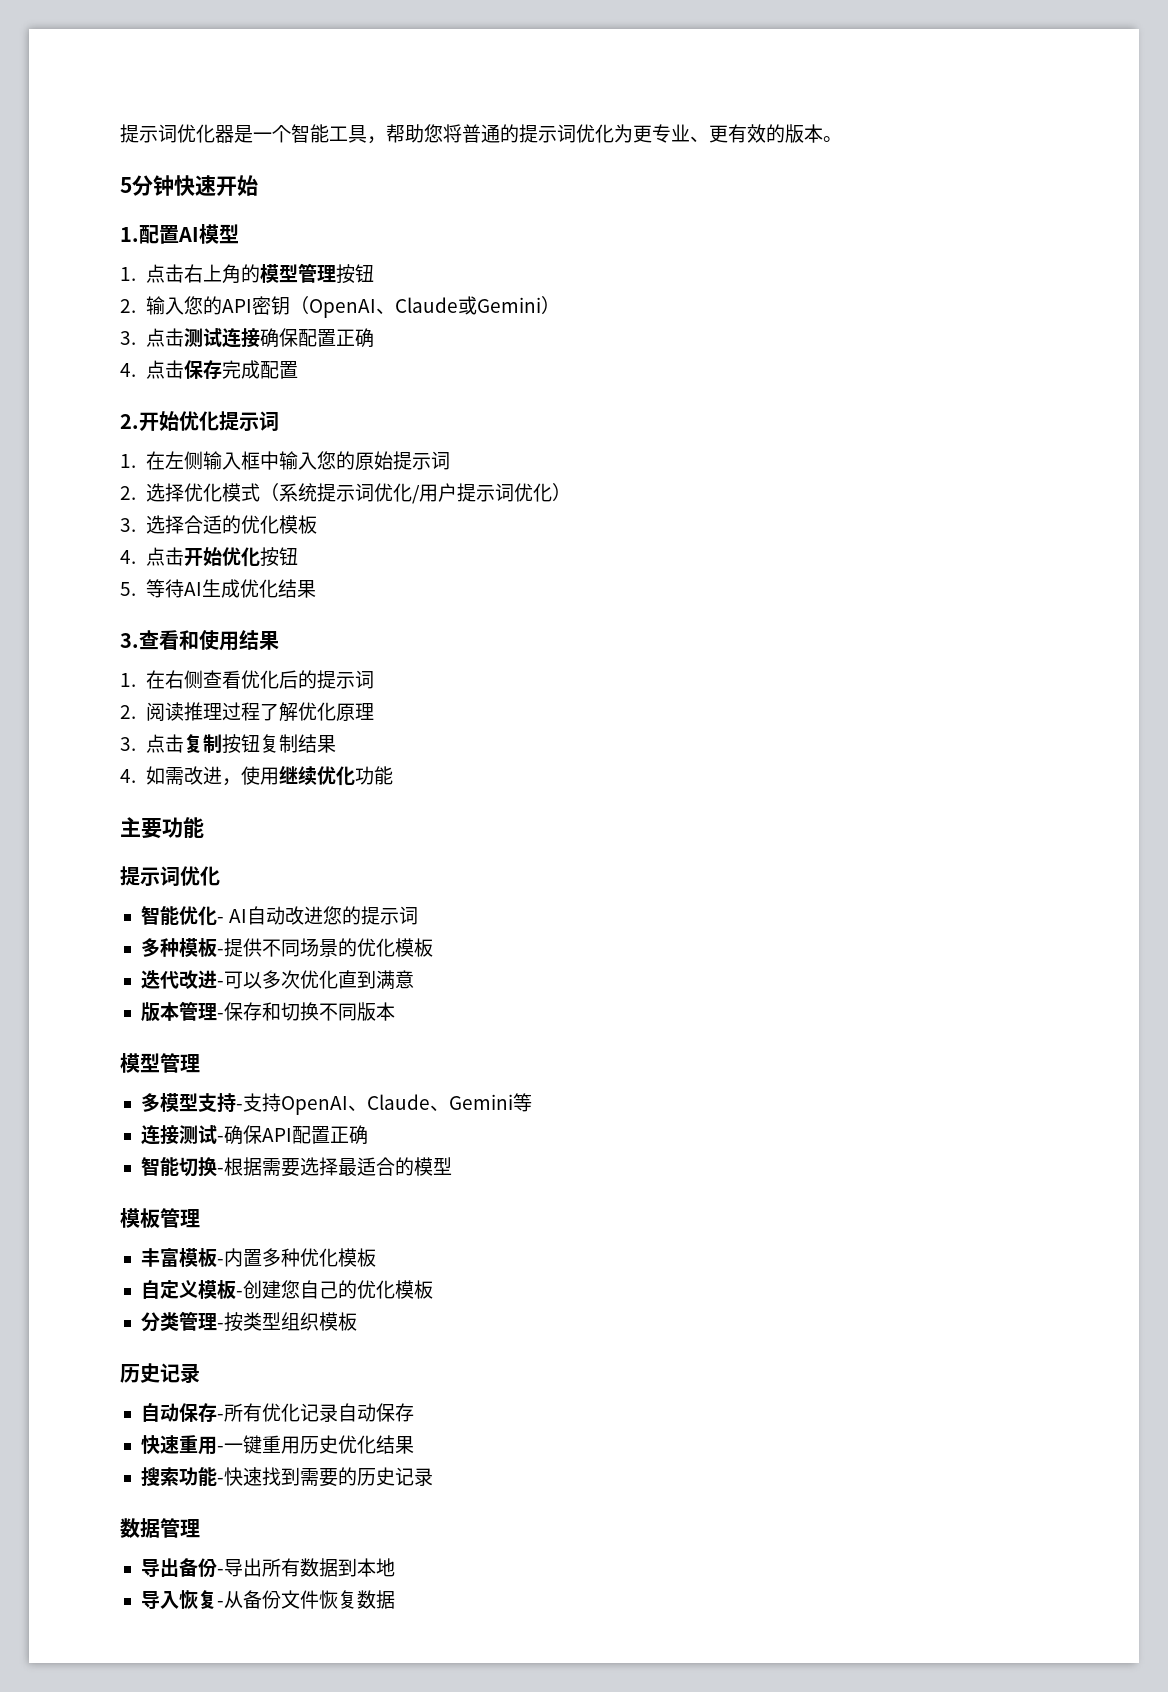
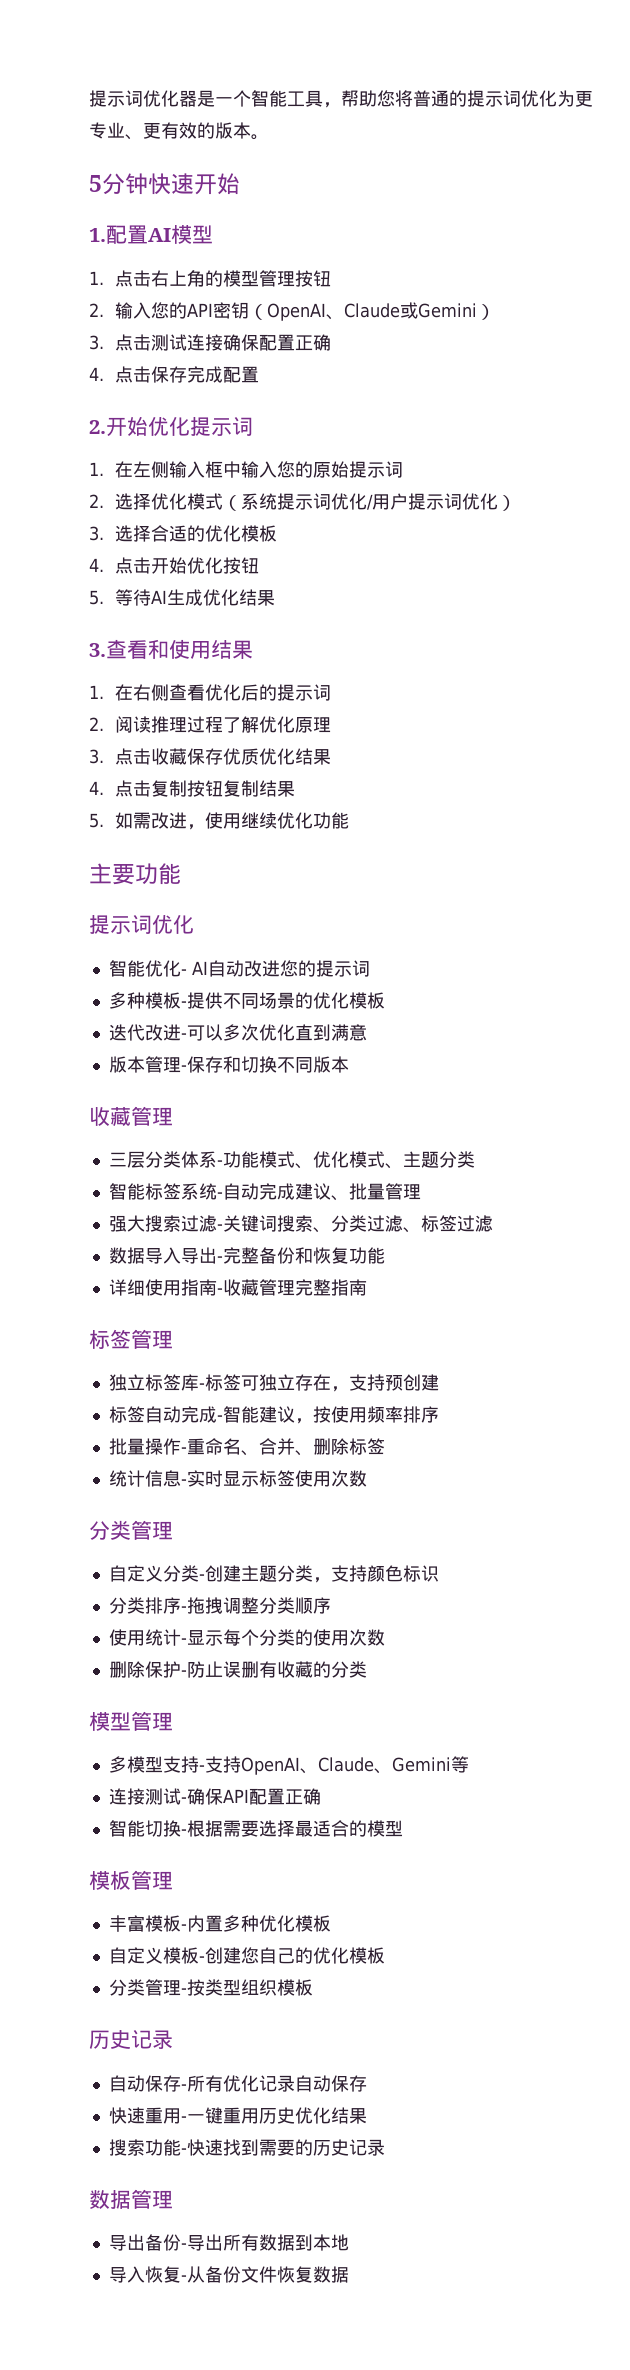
(184, 743) none -> [150,748,331,765] [89,780,151,797] 收藏保存优质优化结果 // 4.点击
[120,769,136,783] 4. -> [89,813,104,828] 5.
(395, 1011) none -> [89,1106,173,1127] [108,1151,475,1169] [108,1183,421,1201] [108,1215,493,1233] [108,1247,385,1264] [108,1279,367,1296] [89,1329,173,1349] [108,1374,439,1392] [108,1406,439,1424] [108,1438,385,1456] [108,1470,367,1487] [89,1520,173,1540] [108,1565,439,1583] [108,1597,331,1614] [108,1629,385,1646] [108,1661,367,1678] // 收藏管理 // 三层分类体系-功能模式、优化模式、主题分类 // 智能标签系统-自动完成建议、批量管理 // 强大搜索过滤-关键词搜索、分类过滤、标签过滤 // 数据导入导出-完整备份和恢复功能 // 详细使用指南-收藏管理完整指南 // 标签管理 // 独立标签库-标签可独立存在，支持预创建 // 标签自动完成-智能建议，按使用频率排序 // 批量操作-重命名、合并、删除标签 // 统计信息-实时显示标签使用次数 // 分类管理 // 自定义分类-创建主题分类，支持颜色标识 // 分类排序-拖拽调整分类顺序 // 使用统计-显示每个分类的使用次数 // 删除保护-防止误删有收藏的分类

